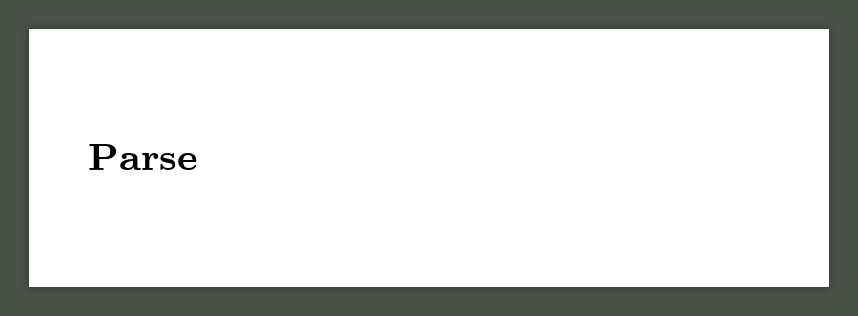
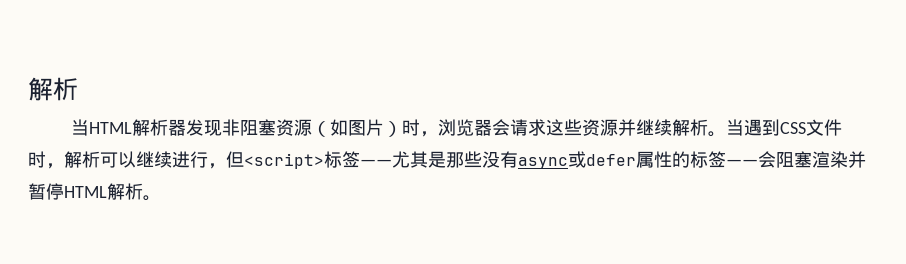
[88,144,198,170] Parse -> [28,77,78,101] [71,119,843,137] [28,151,866,169] [28,183,161,201] 解析 // 当HTML解析器发现非阻塞资源（如图片）时，浏览器会请求这些资源并继续解析。当遇到CSS文件时，解析可以继续进行，但<script>标签——尤其是那些没有async或defer属性的标签——会阻塞渲染并暂停HTML解析。

